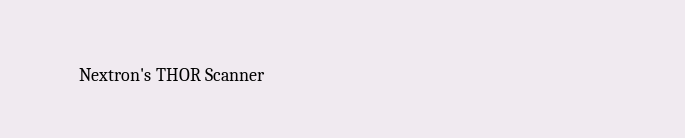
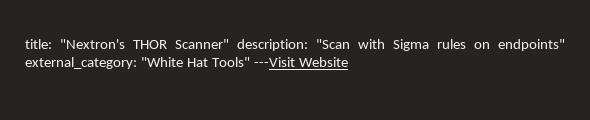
[79,68,266,81] Nextron's THOR Scanner -> [25,39,565,51] [25,57,348,69] title: "Nextron's THOR Scanner" description: "Scan with Sigma rules on endpoints" external_category: "White Hat Tools" ---Visit Website

